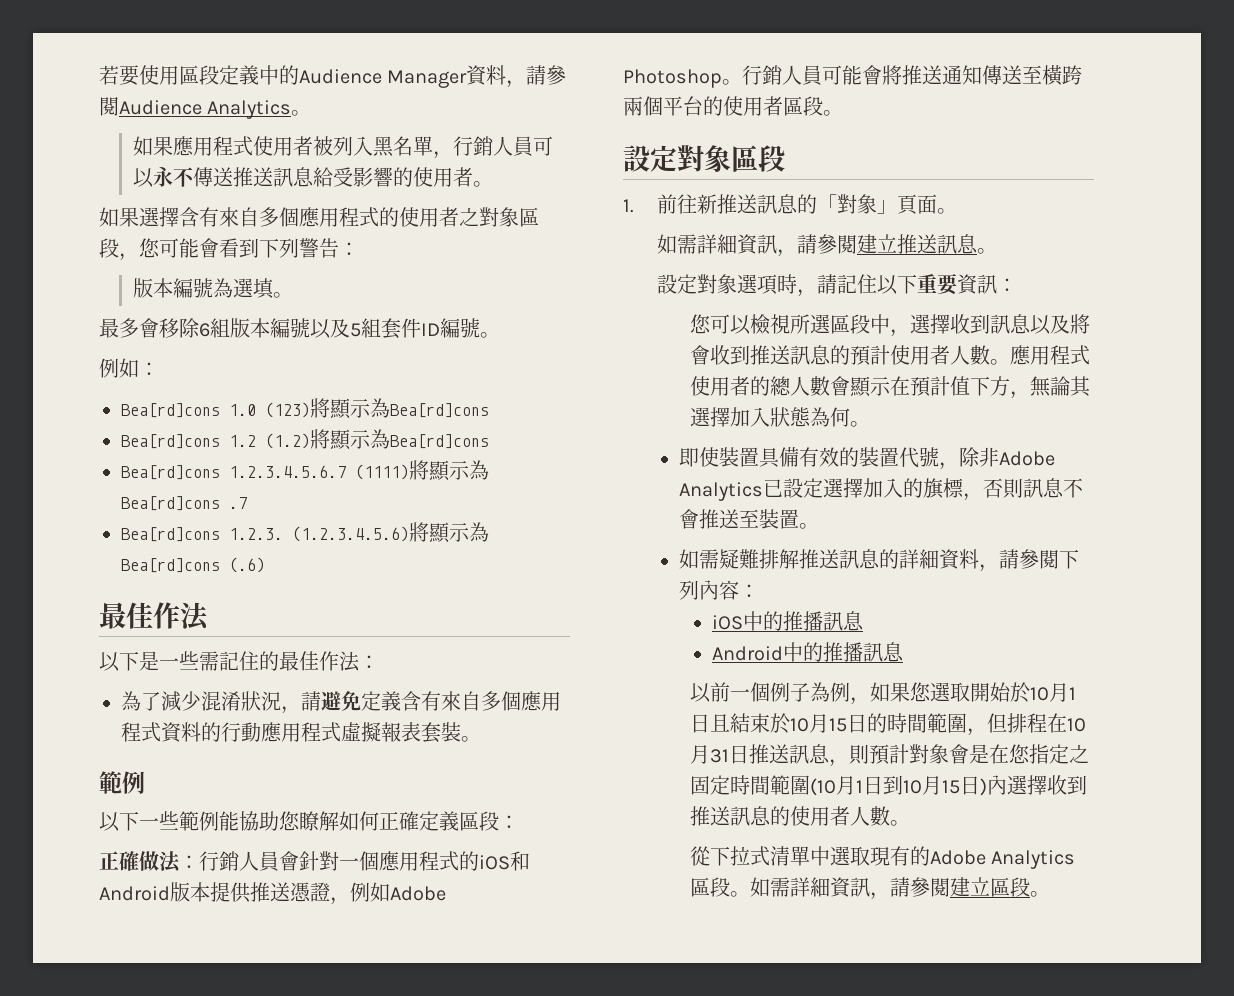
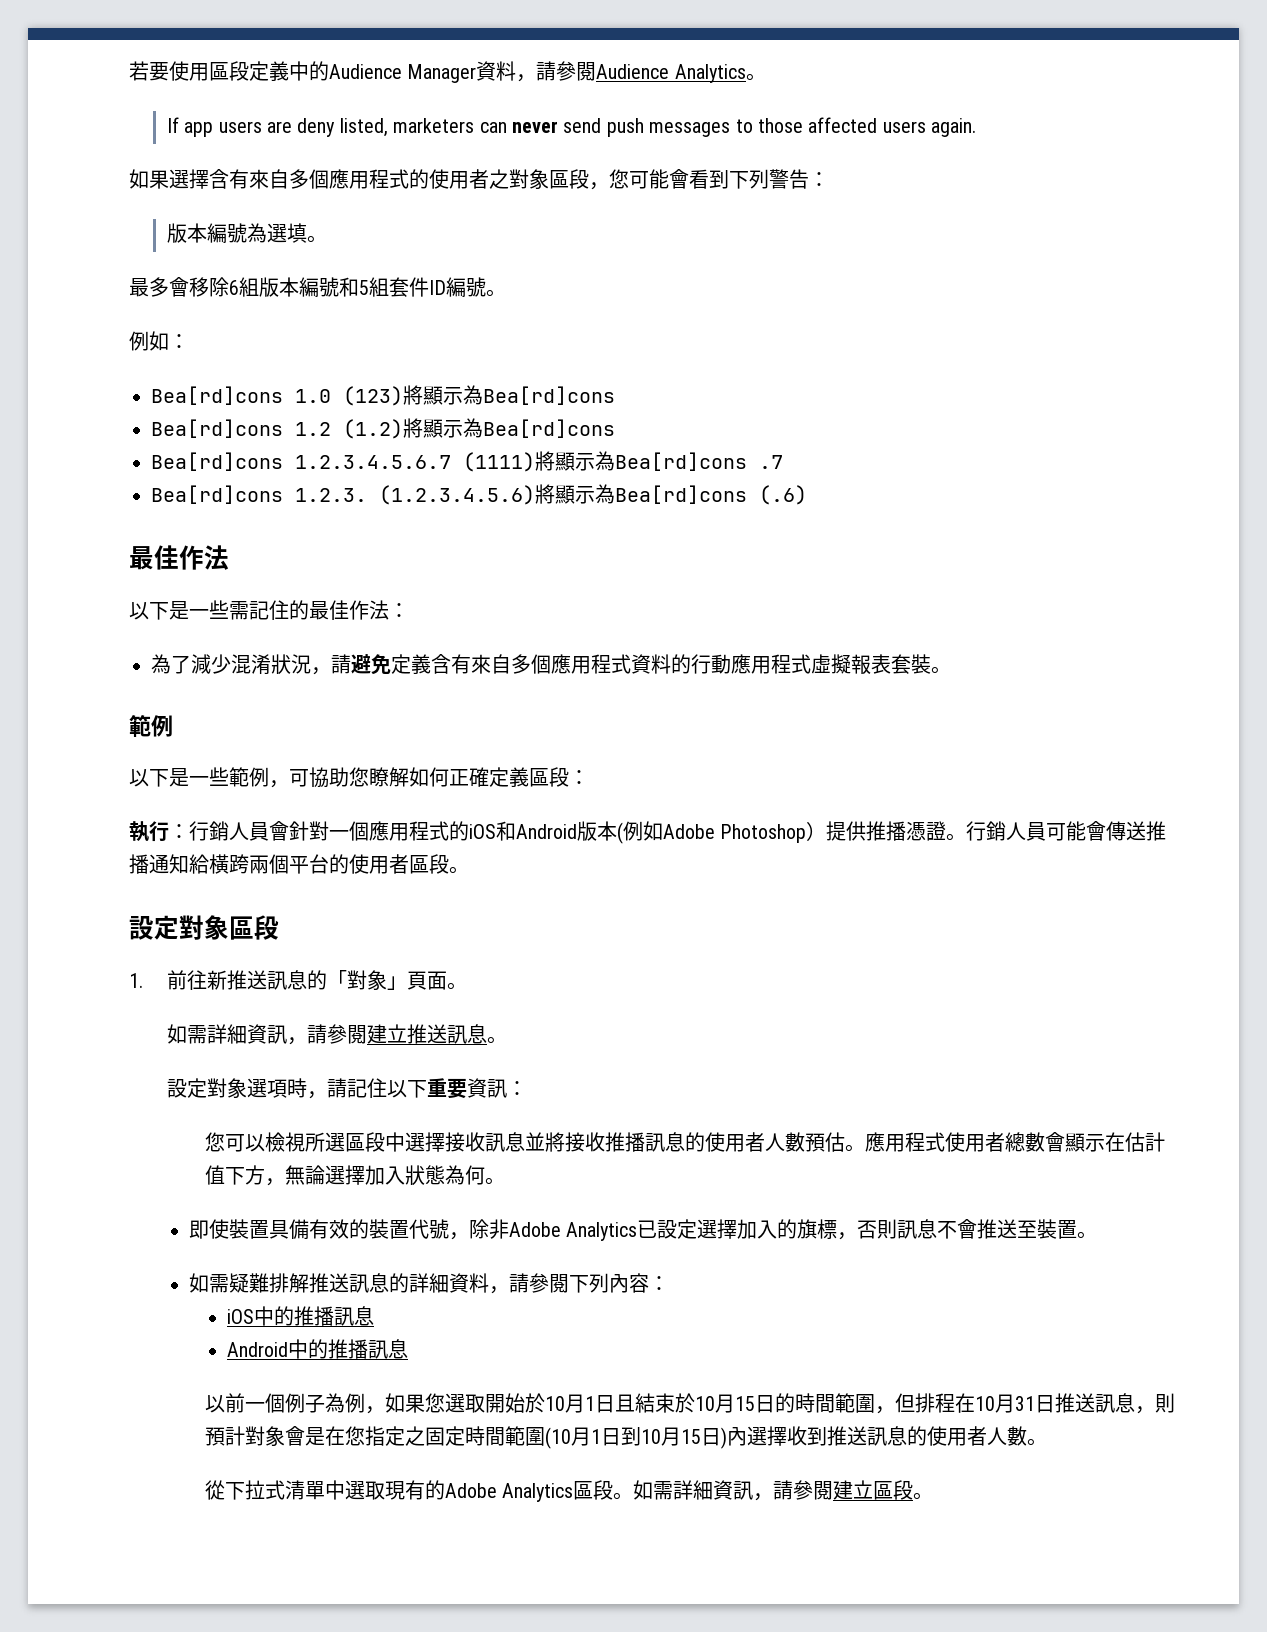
[132,136,553,159] [132,166,493,188] 如果應用程式使用者被列入黑名單，行銷人員可以永不傳送推送訊息給受影響的使用者。 -> [166,117,977,137] If app users are deny listed, marketers can never send push messages to those affected users again.
[310,319,350,339] 以及 -> [339,277,359,297] 和
(139, 821) none -> [169,768,189,787] 是
[219,811,239,831] 能 -> [269,769,309,788] ，可
[99,851,181,873] 正確做法 -> [129,821,169,842] 執行
[210,882,446,905] [623,65,1042,88] 提供推送憑證，例如Adobe Photoshop。行銷人員可能會將推送通知傳送至 -> [617,821,1167,844] [129,854,209,874] (例如Adobe Photoshop）提供推播憑證。行銷人員可能會傳送推播通知給
[890,314,1091,337] [690,345,991,366] ，選擇收到訊息以及將會收到推送訊息的預計使用者人數 -> [404,1132,845,1152] 選擇接收訊息並將接收推播訊息的使用者人數預估
[750,376,811,396] 的總人 -> [1004,1132,1025,1152] 總
[910,376,931,397] 預 -> [1124,1132,1145,1152] 估
[1070,376,1092,397] 其 -> (325, 1175) none

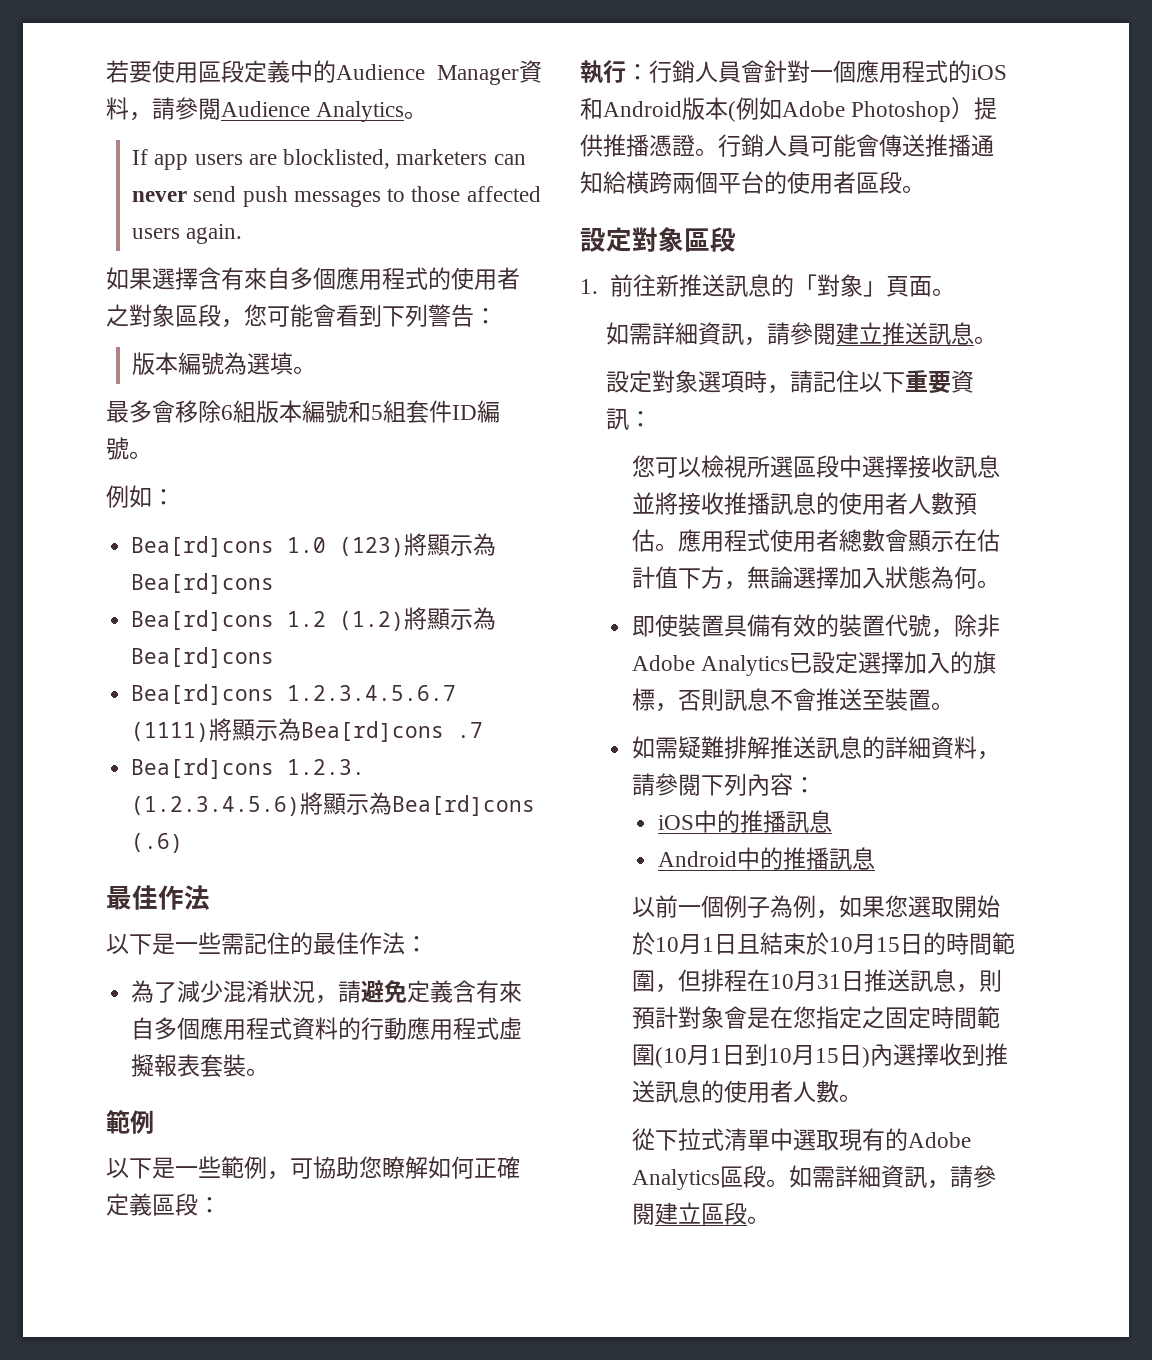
[297,118,388,137] deny listed, -> [283,149,391,169] blocklisted,

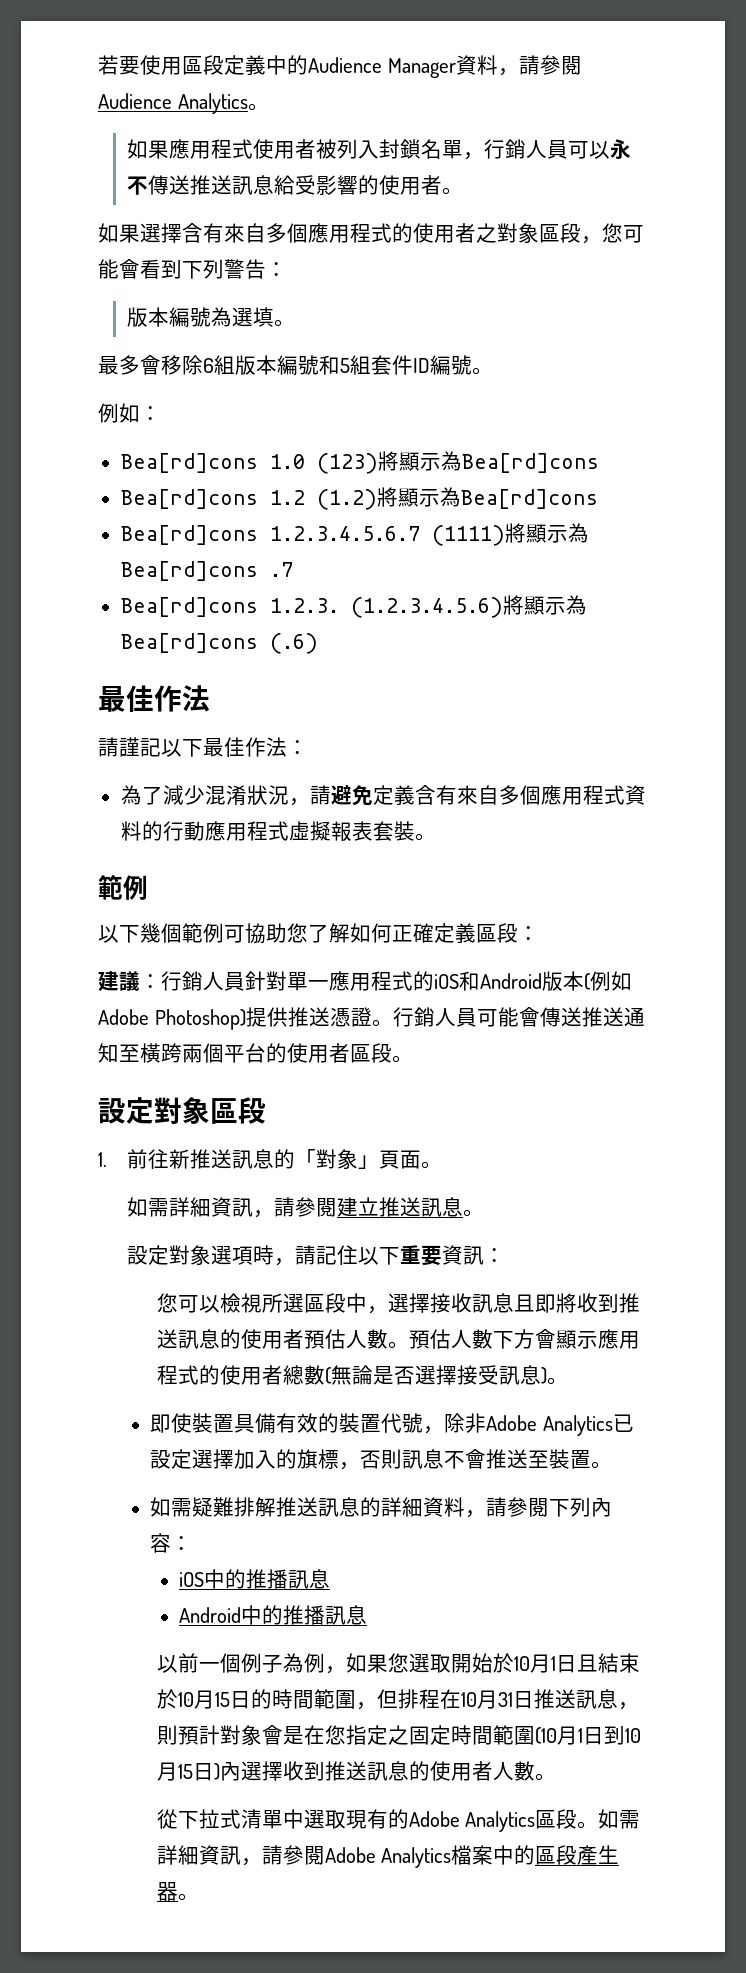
[132,149,526,170] [132,186,541,207] [132,224,243,244] If app users are blocklisted, marketers can never send push messages to those affected users again. -> [127,139,632,160] [127,175,464,195] 如果應用程式使用者被列入封鎖名單，行銷人員可以永不傳送推送訊息給受影響的使用者。
[106,932,313,955] 以下是一些需記住的 -> [98,737,203,757] 請謹記以下
[152,1156,290,1180] 是一些範例， -> [140,923,224,943] 幾個範例
[382,1156,405,1179] 瞭 -> [308,924,329,943] 了
[580,60,626,84] 執行 -> [98,971,140,991] 建議
[741,60,856,83] 會針對一個 -> [245,971,329,991] 針對單一
[851,97,998,122] [580,134,649,157] Photoshop）提供推播 -> [154,1007,330,1030] Photoshop)提供推送
[948,134,994,157] [580,171,626,194] 播通知給 -> [602,1007,645,1027] [98,1043,140,1063] 送通知至
(863, 466) none -> [366,1306,388,1314] ，
[632,492,978,516] [632,529,771,552] 並將接收推播訊息的使用者人數預估。應用程式 -> [513,1293,640,1313] [156,1329,640,1349] [156,1365,220,1385] 且即將收到推送訊息的使用者預估人數。預估人數下方會顯示應用程式的
[885,529,1001,552] [632,566,978,590] 會顯示在估計值下方，無論選擇加入狀態為何 -> [324,1365,547,1385] (無論是否選擇接受訊息)
[655,1202,748,1225] 建立區段 -> [324,1845,620,1868] [156,1882,178,1901] Adobe Analytics檔案中的區段產生器

